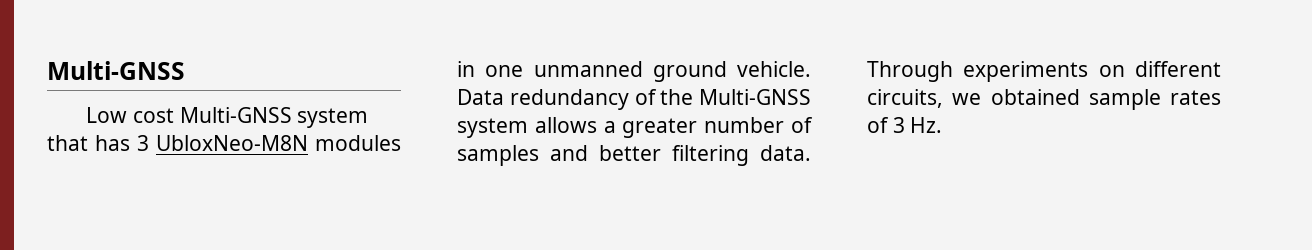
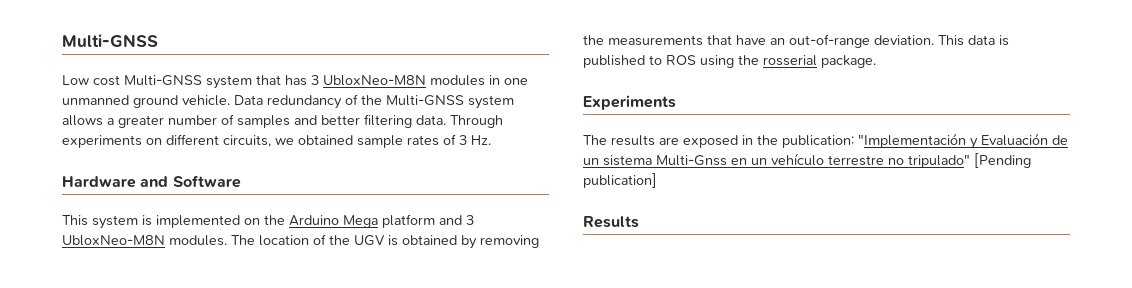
(943, 125) none -> [62,175,241,188] [62,214,474,229] [62,234,539,249] [583,34,1009,48] [583,55,876,68] [583,95,676,110] [583,133,1068,149] [583,153,1031,168] [583,173,657,188] [583,216,639,228] // Hardware and Software // This system is implemented on the Arduino Mega platform and 3 UbloxNeo-M8N modules. The location of the UGV is obtained by removing the measurements that have an out-of-range deviation. This data is published to ROS using the rosserial package. // Experiments // The results are exposed in the publication: "Implementación y Evaluación de un sistema Multi-Gnss en un vehículo terrestre no tripulado" [Pending publication] // Results

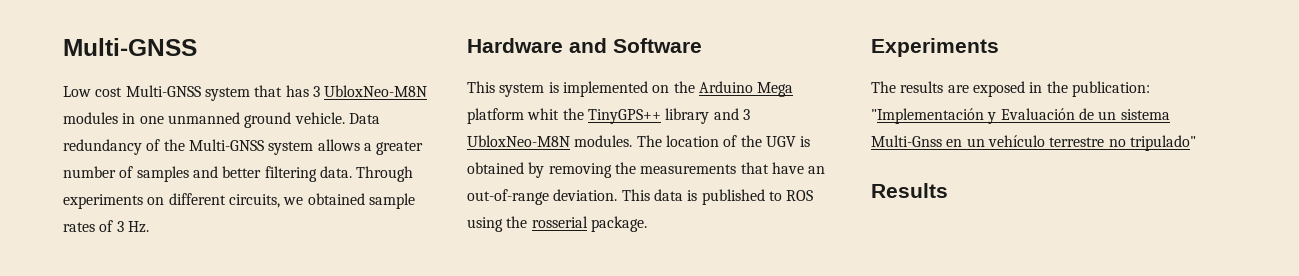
(435, 221) none -> [527,108,710,124] whit the TinyGPS++ library
[974,153,1031,168] [583,173,657,188] [Pending publication] -> (1196, 143) none

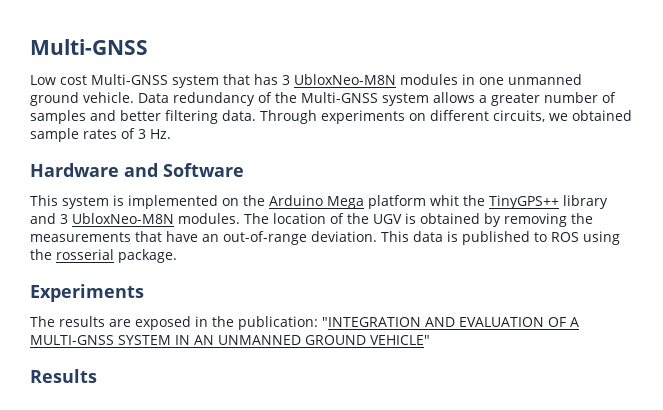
[871,108,1170,124] [871,135,1196,151] "Implementación y Evaluación de un sistema Multi-Gnss en un vehículo terrestre no tripulado" -> [322,317,579,327] [30,335,430,345] "INTEGRATION AND EVALUATION OF A MULTI-GNSS SYSTEM IN AN UNMANNED GROUND VEHICLE"

